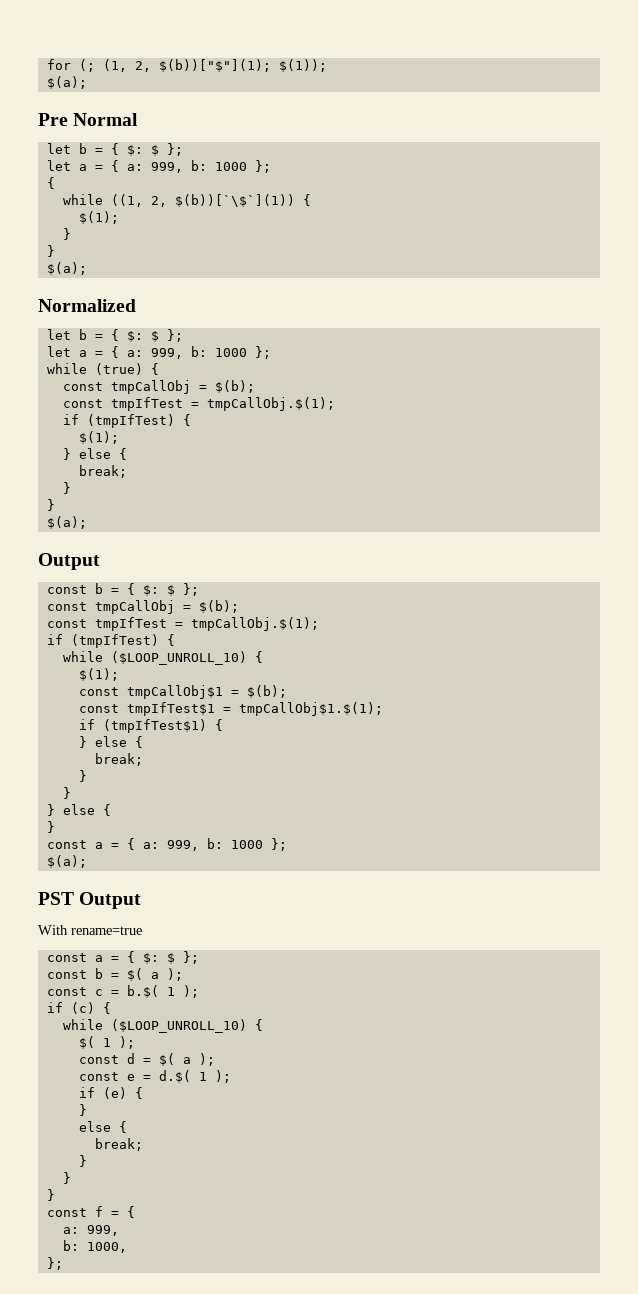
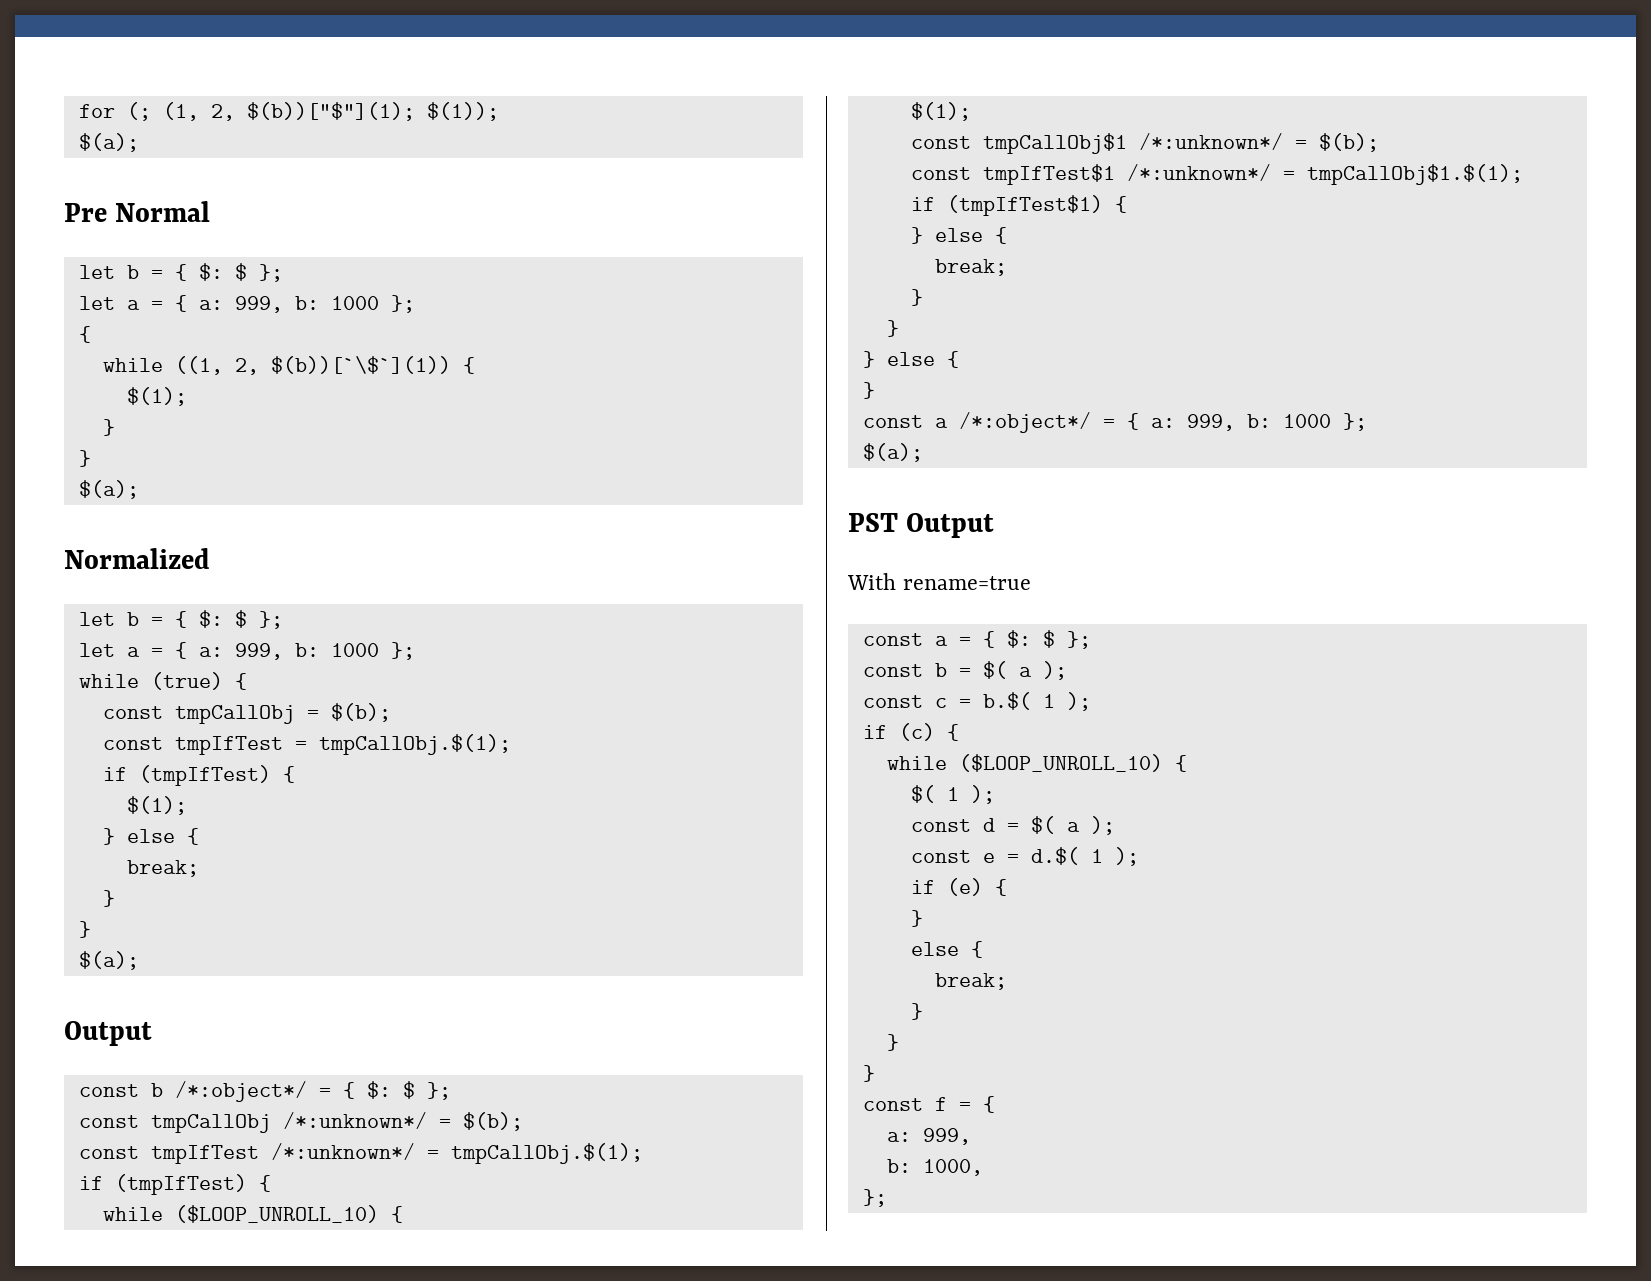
(103, 588) none -> [174,1081,307,1102] /*:object*/
[182,600,239,613] [46,617,167,631] = $(b); // const tmpIfTest -> [282,1112,523,1131] [78,1143,415,1164] /*:unknown*/ = $(b); // const tmpIfTest /*:unknown*/
(223, 692) none -> [1138,133,1283,150] /*:unknown*/
(215, 709) none -> [1126,164,1271,181] /*:unknown*/
(103, 845) none -> [958,412,1091,433] /*:object*/

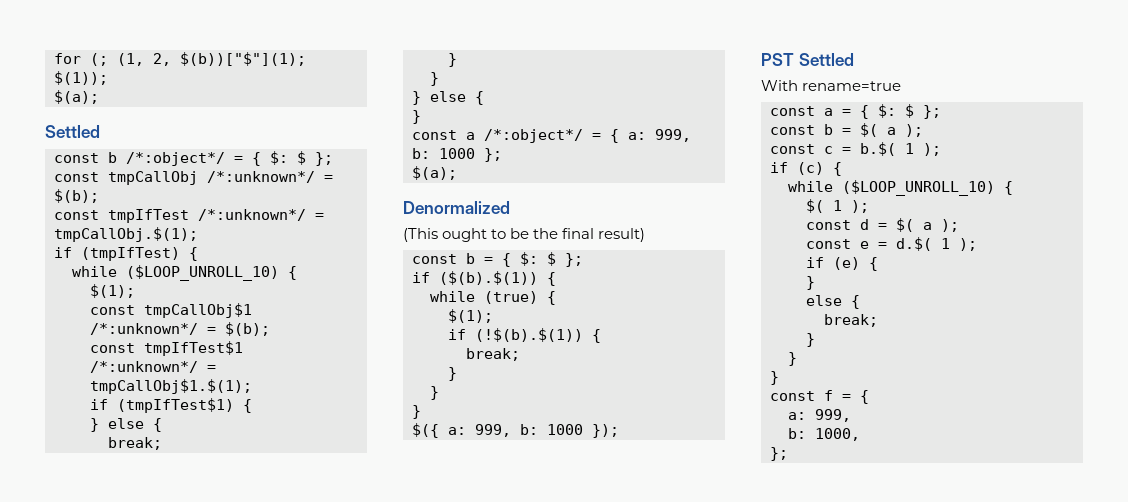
[64,201,211,222] [78,263,283,282] [78,295,415,313] [78,326,91,343] [102,356,475,375] [126,387,187,406] [102,419,115,436] [78,450,91,467] [78,480,139,499] [64,548,210,569] [78,610,283,629] [78,642,415,660] [78,672,247,690] [102,703,391,724] [102,734,511,755] [102,765,295,786] [126,796,187,815] [102,828,199,845] [126,860,199,877] [102,890,115,907] [78,921,91,938] [78,951,139,970] [64,1021,152,1046] Pre Normal // let b = { $: $ }; // let a = { a: 999, b: 1000 }; // { // while ((1, 2, $(b))[`\$`](1)) { // $(1); // } // } // $(a); // Normalized // let b = { $: $ }; // let a = { a: 999, b: 1000 }; // while (true) { // const tmpCallObj = $(b); // const tmpIfTest = tmpCallObj.$(1); // if (tmpIfTest) { // $(1); // } else { // break; // } // } // $(a); // Output -> [45,125,100,138] Settled
(923, 452) none -> [403,201,510,214] [403,228,646,242] [412,252,583,267] [412,271,556,286] [430,291,556,305] [448,309,493,323] [448,328,601,343] [466,348,520,361] [448,367,457,381] [430,386,439,400] [412,405,421,419] [412,423,619,438] // Denormalized // (This ought to be the final result) // const b = { $: $ }; // if ($(b).$(1)) { // while (true) { // $(1); // if (!$(b).$(1)) { // break; // } // } // } // $({ a: 999, b: 1000 });
[906,513,995,538] Output -> [798,53,854,66] Settled

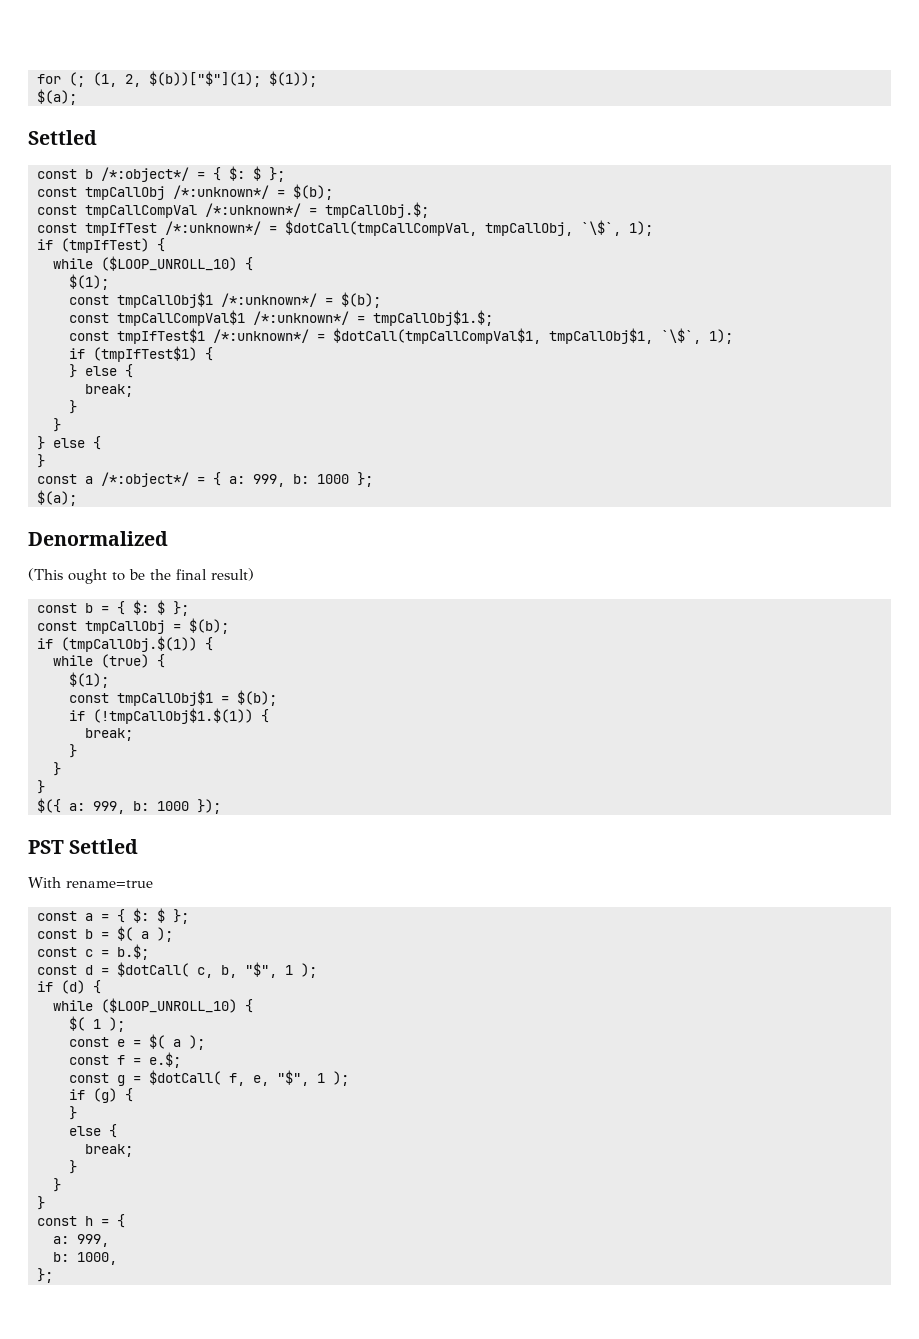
(99, 196) none -> [37,202,429,218] // const tmpCallCompVal /*:unknown*/ = tmpCallObj.$;
[54,227,198,242] tmpCallObj.$(1); -> [285,220,653,236] $dotCall(tmpCallCompVal, tmpCallObj, `\$`, 1);
(270, 329) none -> [69,310,493,326] // const tmpCallCompVal$1 /*:unknown*/ = tmpCallObj$1.$;
[90,379,252,394] tmpCallObj$1.$(1); -> [333,328,733,344] $dotCall(tmpCallCompVal$1, tmpCallObj$1, `\$`, 1);
[412,271,538,285] // if ($(b).$(1)) -> [37,618,229,634] [37,636,197,652] // const tmpCallObj = $(b); // if (tmpCallObj.$(1))
[448,328,583,342] // if (!$(b).$(1)) -> [69,690,277,706] [69,708,253,724] // const tmpCallObj$1 = $(b); // if (!tmpCallObj$1.$(1))
[860,142,941,156] [770,162,824,175] b.$( 1 ); // if (c) -> [117,944,149,960] [37,962,317,978] [37,980,85,994] b.$; // const d = $dotCall( c, b, "$", 1 ); // if (d)
[860,218,959,232] [806,237,977,251] [806,257,860,270] d = $( a ); // const e = d.$( 1 ); // if (e) -> [117,1034,205,1050] [69,1052,181,1068] [69,1070,349,1086] [69,1088,117,1103] e = $( a ); // const f = e.$; // const g = $dotCall( f, e, "$", 1 ); // if (g)
[824,390,833,401] f -> [85,1216,93,1226] h

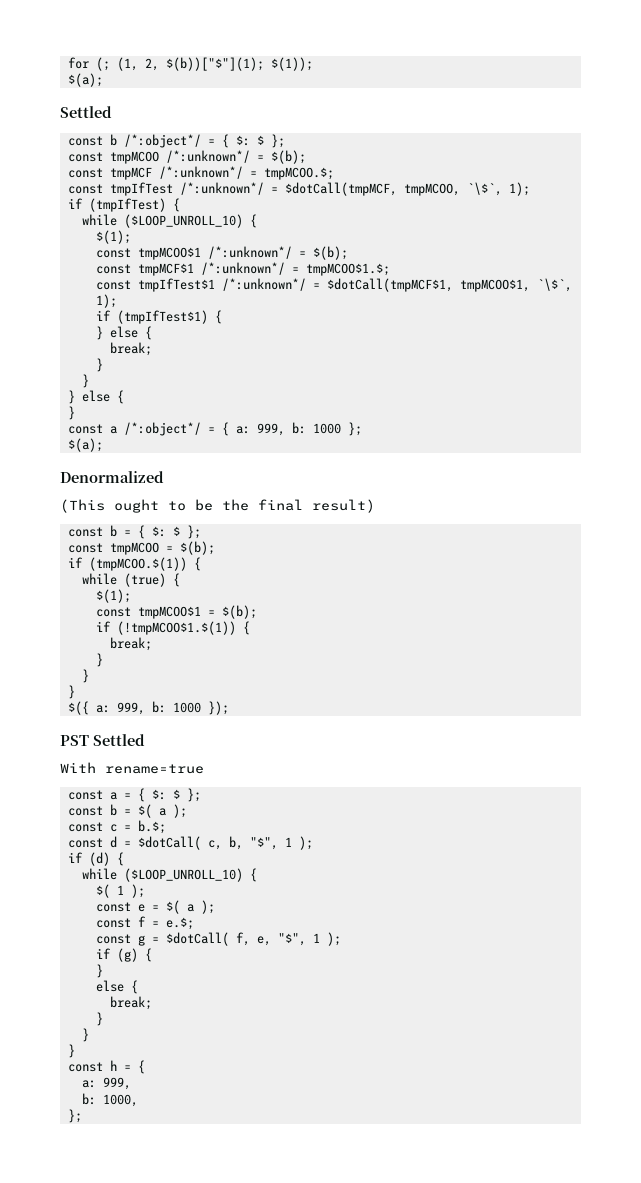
[85,184,333,200] [37,202,429,218] tmpCallObj /*:unknown*/ = $(b); // const tmpCallCompVal /*:unknown*/ = tmpCallObj.$; -> [109,150,306,164] [67,166,334,180] tmpMCOO /*:unknown*/ = $(b); // const tmpMCF /*:unknown*/ = tmpMCOO.$;
[285,220,573,236] $dotCall(tmpCallCompVal, tmpCallObj, -> [284,182,460,196] $dotCall(tmpMCF, tmpMCOO,
[117,292,381,308] [69,310,493,326] tmpCallObj$1 /*:unknown*/ = $(b); // const tmpCallCompVal$1 /*:unknown*/ = tmpCallObj$1.$; -> [137,246,348,260] [95,262,390,276] tmpMCOO$1 /*:unknown*/ = $(b); // const tmpMCF$1 /*:unknown*/ = tmpMCOO$1.$;
[333,328,653,344] $dotCall(tmpCallCompVal$1, tmpCallObj$1, -> [326,278,530,292] $dotCall(tmpMCF$1, tmpMCOO$1,
[85,618,229,634] [37,636,197,652] tmpCallObj = $(b); // if (tmpCallObj.$(1)) -> [109,541,215,555] [67,557,187,571] tmpMCOO = $(b); // if (tmpMCOO.$(1))
[117,690,277,706] [69,708,253,724] tmpCallObj$1 = $(b); // if (!tmpCallObj$1.$(1)) -> [137,605,257,619] [95,621,236,635] tmpMCOO$1 = $(b); // if (!tmpMCOO$1.$(1))

